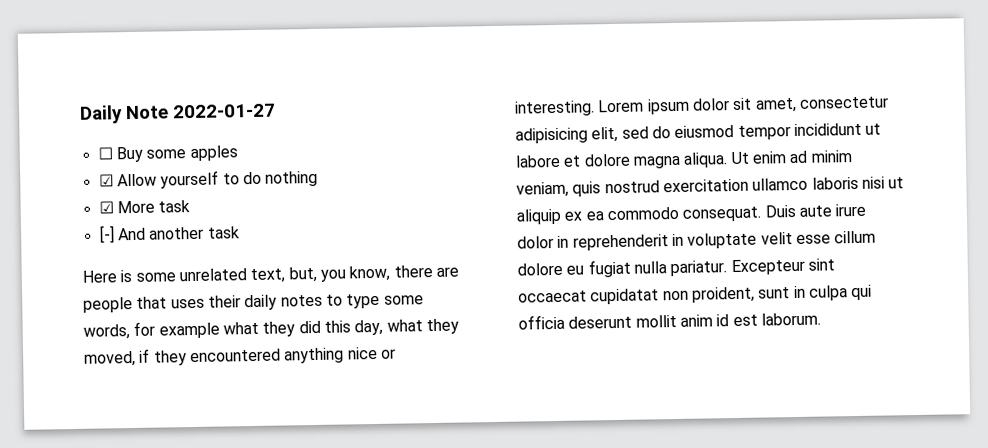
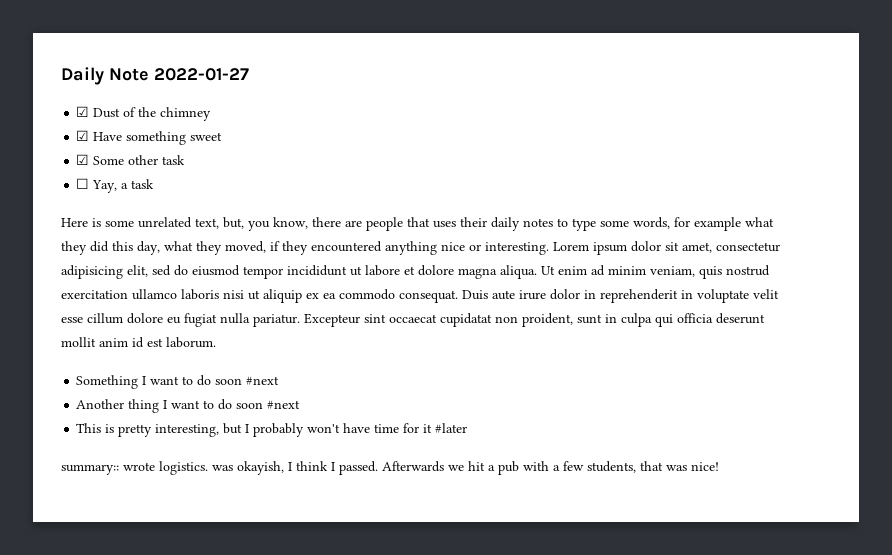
[97,145,238,163] [98,170,319,189] [98,200,191,214] [98,225,205,244] ☐ Buy some apples // ☑ Allow yourself to do nothing // ☑ More task // [-] And another -> [76,106,212,121] [76,130,223,145] [76,154,186,165] [76,178,129,193] ☑ Dust of the chimney // ☑ Have something sweet // ☑ Some other task // ☐ Yay, a
(821, 319) none -> [76,375,280,389] [76,399,301,413] [76,423,468,437] [61,461,719,475] // Something I want to do soon #next // Another thing I want to do soon #next // This is pretty interesting, but I probably won't have time for it #later // summary:: wrote logistics. was okayish, I think I passed. Afterwards we hit a pub with a few students, that was nice!

